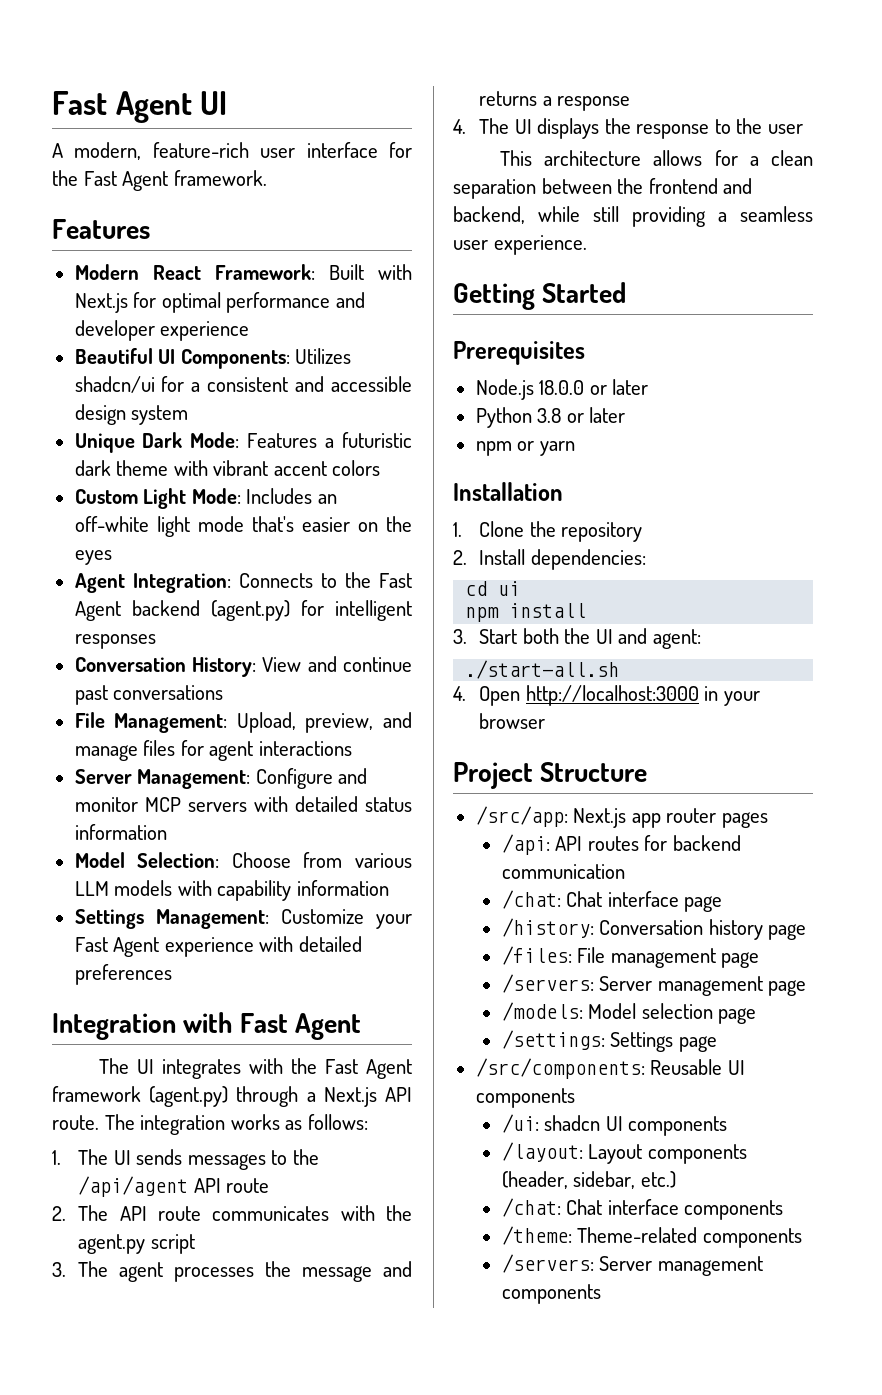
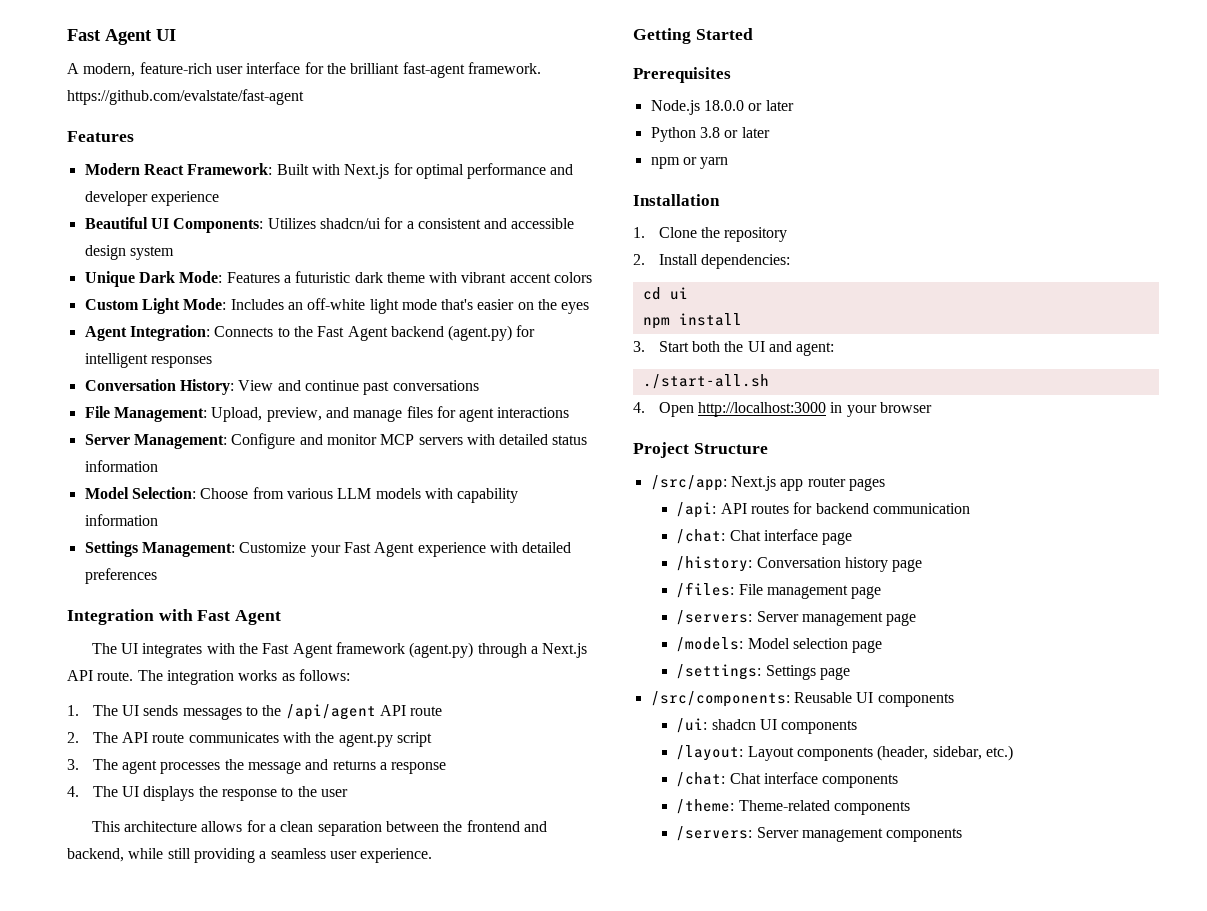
[83,171,169,191] Fast Agent -> [350,62,465,78] brilliant fast-agent
(267, 178) none -> [67,89,304,105] https://github.com/evalstate/fast-agent

